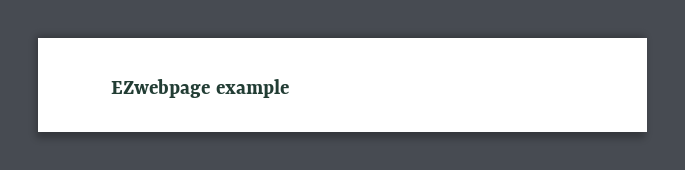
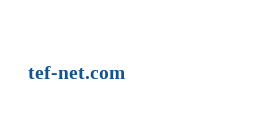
[111,79,289,98] EZwebpage example -> [28,66,125,79] tef-net.com

